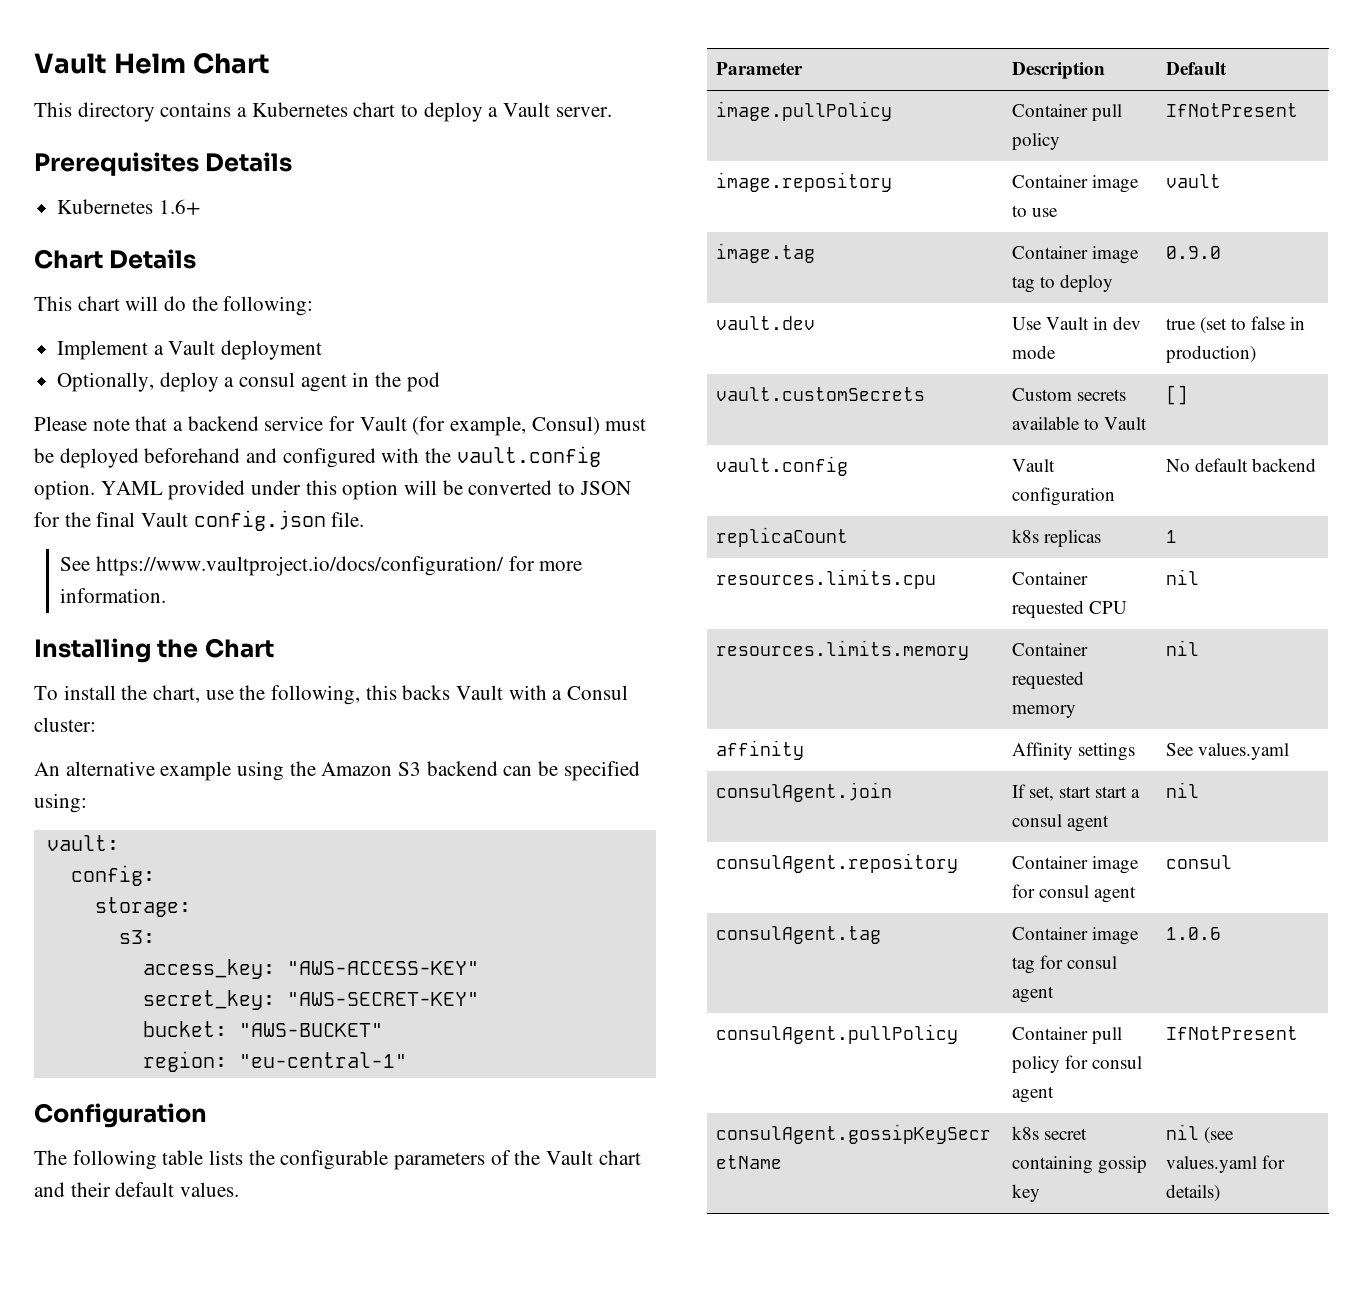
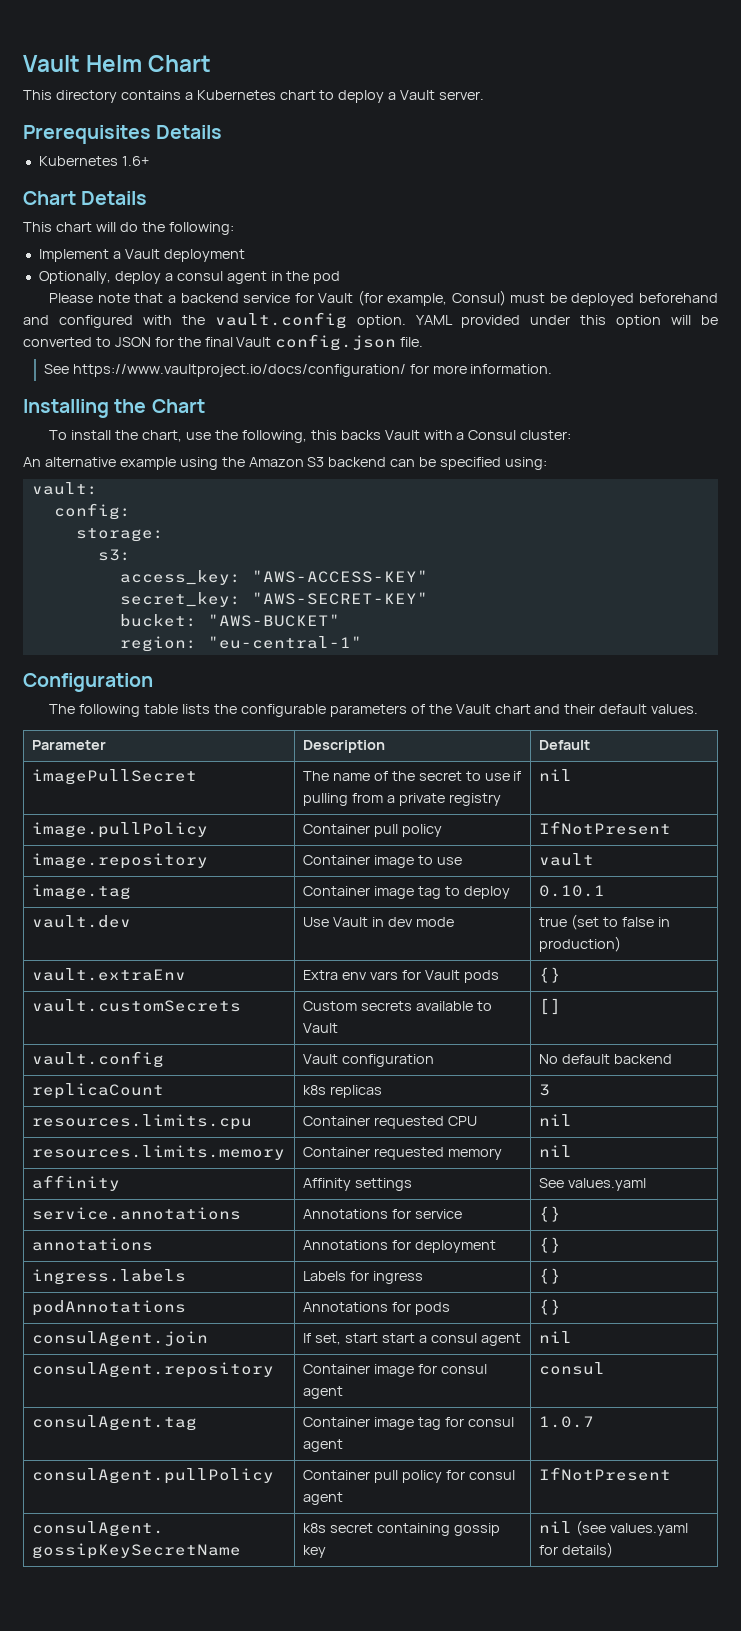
(1227, 68) none -> [32,769,198,785] [303,771,522,781] [303,793,501,806] [539,769,573,781] // imagePullSecret | The name of the secret to use if pulling from a private registry | nil
[1165,246,1221,259] 0.9.0 -> [539,885,606,897] 0.10.1
(1256, 354) none -> [32,968,187,981] [303,970,499,983] [539,967,562,983] // vault.extraEnv | Extra env vars for Vault pods | {}
[1165,530,1177,543] 1 -> [539,1084,551,1096] 3
(1289, 751) none -> [32,1207,242,1220] [303,1209,462,1219] [539,1206,562,1222] [32,1238,154,1251] [303,1240,496,1253] [539,1237,562,1253] [32,1269,187,1285] [303,1271,423,1284] [539,1268,562,1284] [32,1300,187,1316] [303,1302,450,1315] [539,1299,562,1315] // service.annotations | Annotations for service | {} // annotations | Annotations for deployment | {} // ingress.labels | Labels for ingress | {} // podAnnotations | Annotations for pods | {}
[1165,927,1221,940] 1.0.6 -> [539,1416,595,1428] 1.0.7

